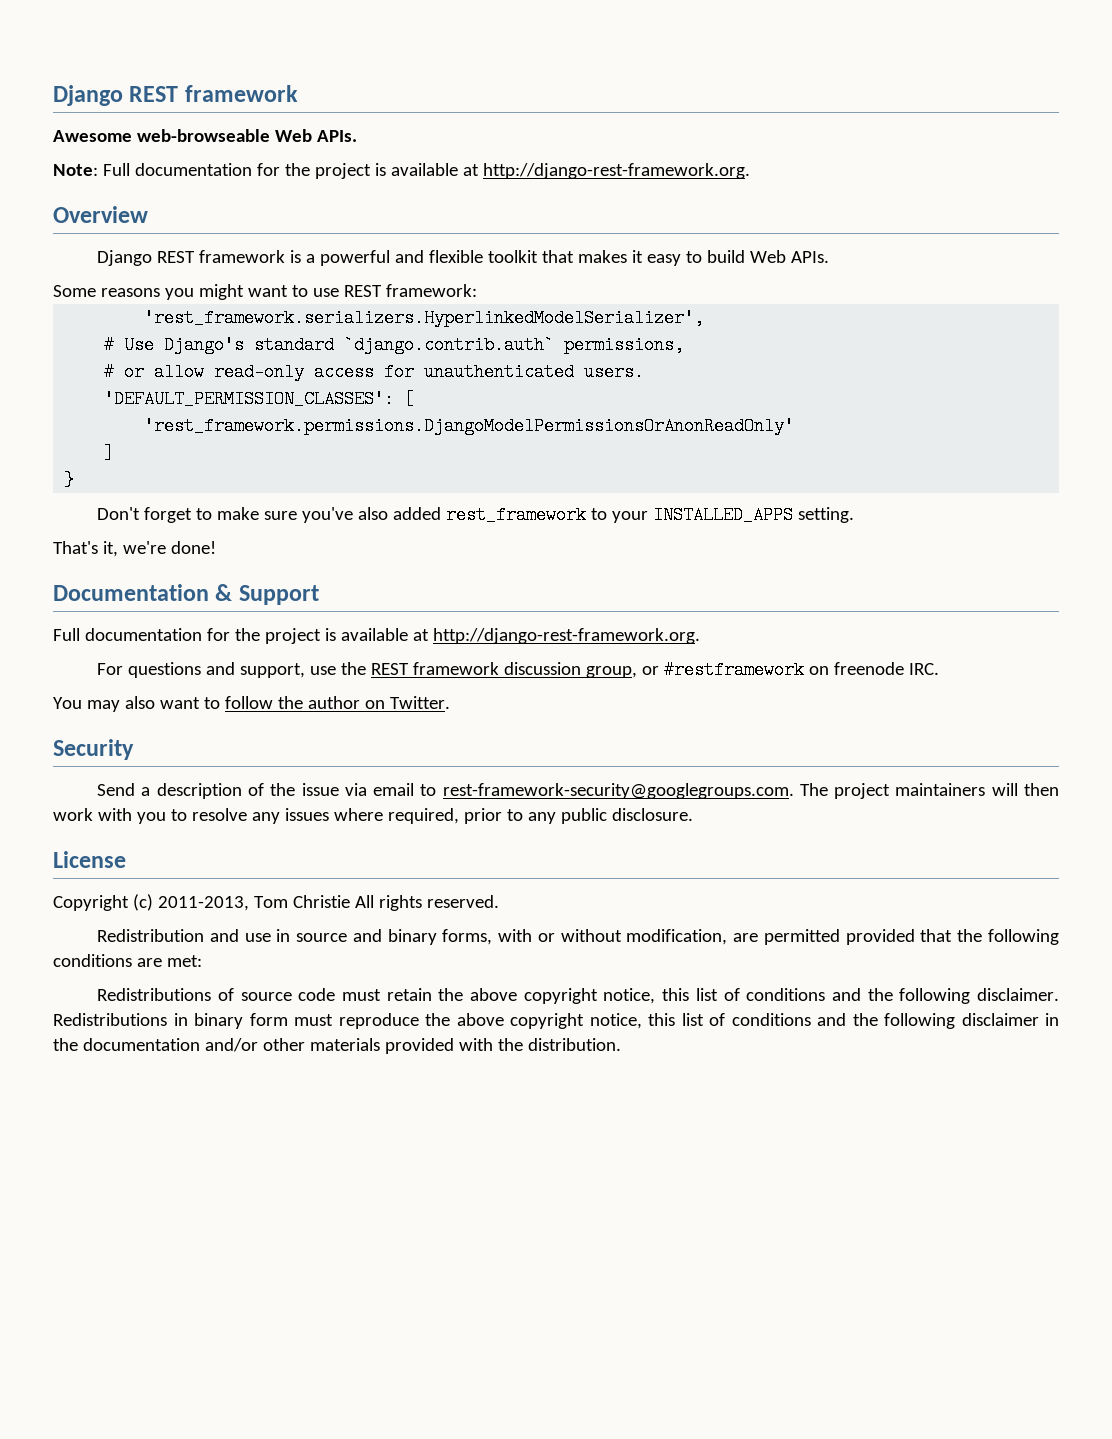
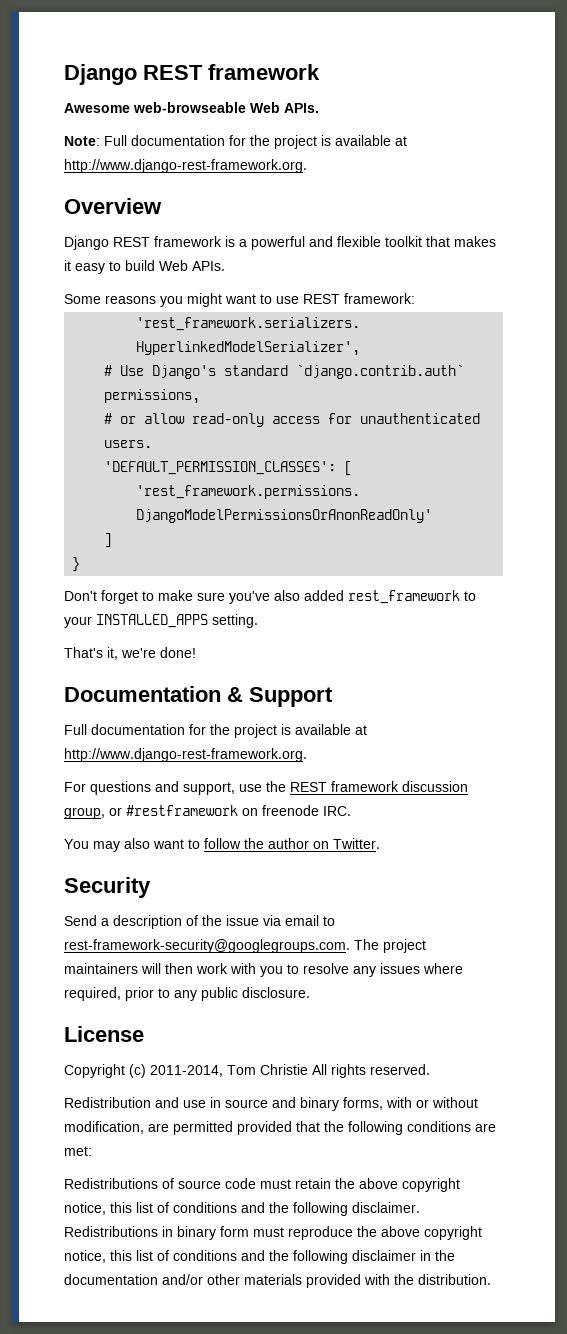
[482,163,750,179] http://django-rest-framework.org. -> [64,159,307,173] http://www.django-rest-framework.org.
[432,628,700,644] http://django-rest-framework.org. -> [64,748,307,762] http://www.django-rest-framework.org.
[157,896,249,911] 2011-2013, -> [150,1065,223,1077] 2011-2014,

